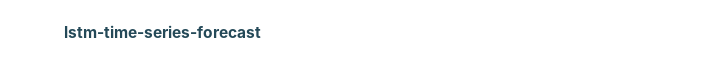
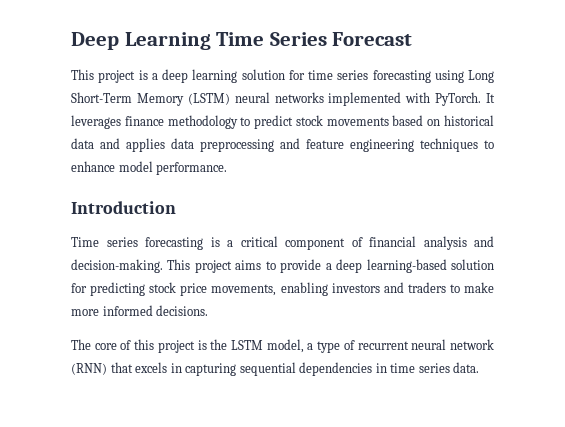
[64,25,261,38] lstm-time-series-forecast -> [71,32,413,50] [71,69,494,83] [71,92,495,106] [71,115,494,129] [71,138,494,152] [71,161,228,175] [71,201,176,214] [71,236,494,250] [71,259,494,273] [71,282,495,296] [71,305,209,316] [71,339,495,353] [71,362,480,376] Deep Learning Time Series Forecast // This project is a deep learning solution for time series forecasting using Long Short-Term Memory (LSTM) neural networks implemented with PyTorch. It leverages finance methodology to predict stock movements based on historical data and applies data preprocessing and feature engineering techniques to enhance model performance. // Introduction // Time series forecasting is a critical component of financial analysis and decision-making. This project aims to provide a deep learning-based solution for predicting stock price movements, enabling investors and traders to make more informed decisions. // The core of this project is the LSTM model, a type of recurrent neural network (RNN) that excels in capturing sequential dependencies in time series data.

